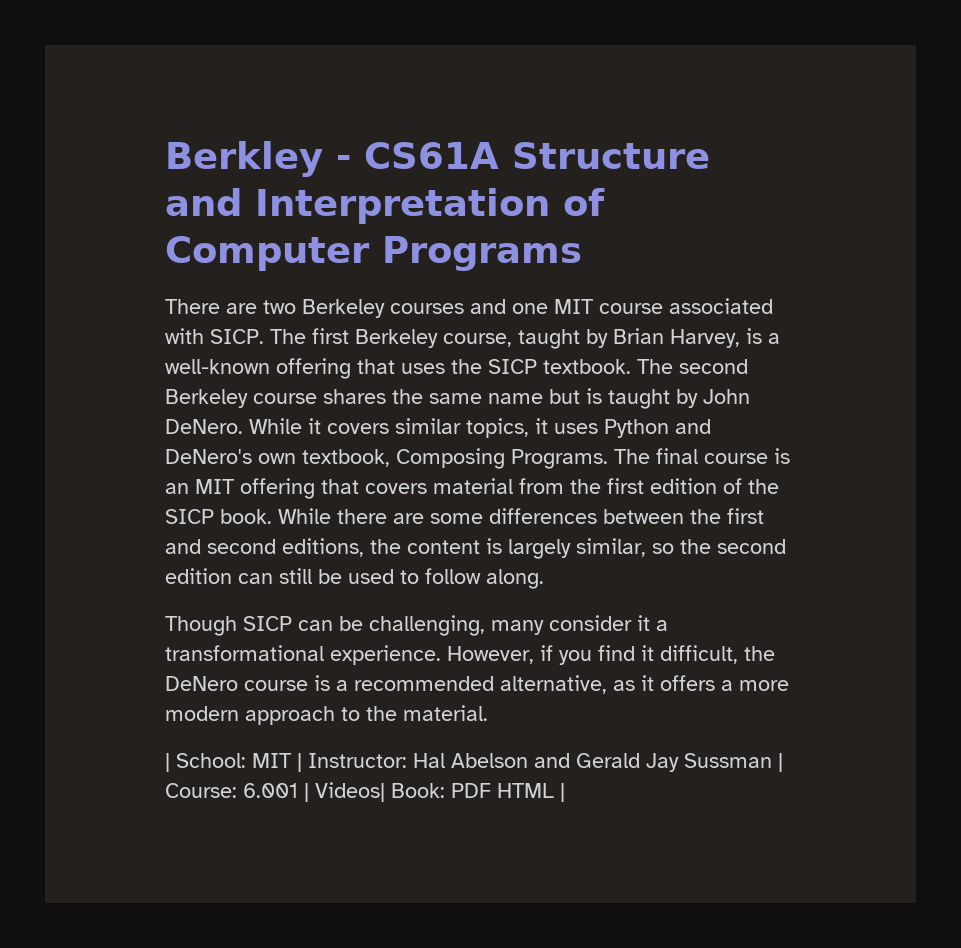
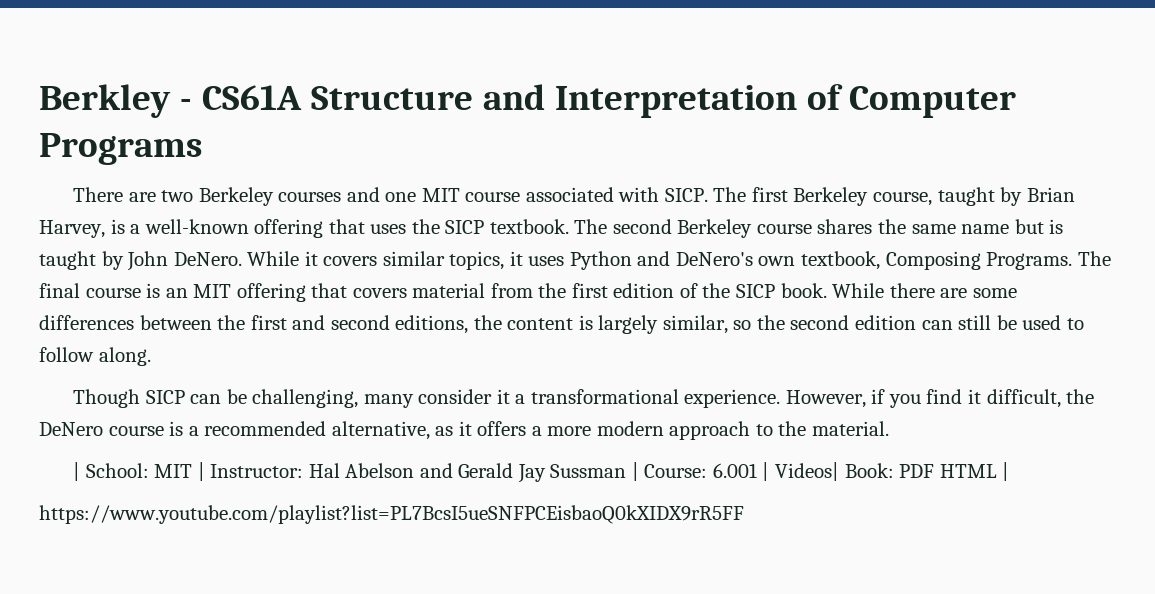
(565, 792) none -> [39,505,744,524] // https://www.youtube.com/playlist?list=PL7BcsI5ueSNFPCEisbaoQ0kXIDX9rR5FF

